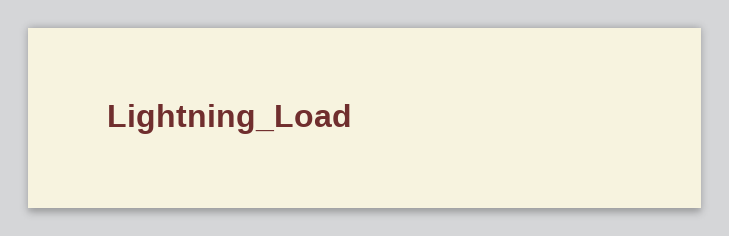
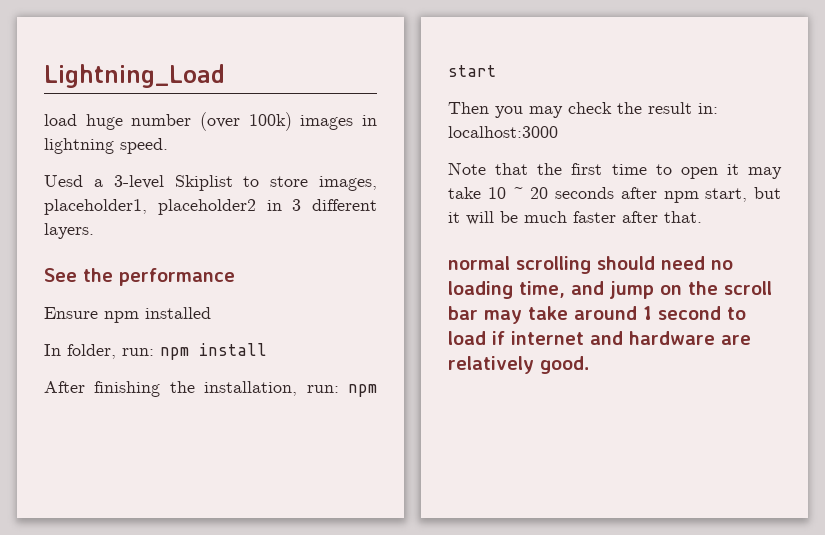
(352, 119) none -> [44,112,377,131] [44,138,168,154] [44,175,377,191] [44,199,377,215] [44,223,94,239] [44,268,235,286] [44,307,211,323] [44,343,267,360] [44,381,377,397] [448,65,496,77] [448,102,718,118] [448,126,558,138] [448,162,782,179] [448,187,781,203] [448,211,702,225] [448,256,733,274] [448,281,772,299] [448,306,746,324] [448,331,751,345] [448,356,590,374] // load huge number (over 100k) images in lightning speed. // Uesd a 3-level Skiplist to store images, placeholder1, placeholder2 in 3 different layers. // See the performance // Ensure npm installed // In folder, run: npm install // After finishing the installation, run: npm start // Then you may check the result in: localhost:3000 // Note that the first time to open it may take 10 ~ 20 seconds after npm start, but it will be much faster after that. // normal scrolling should need no loading time, and jump on the scroll bar may take around 1 second to load if internet and hardware are relatively good.

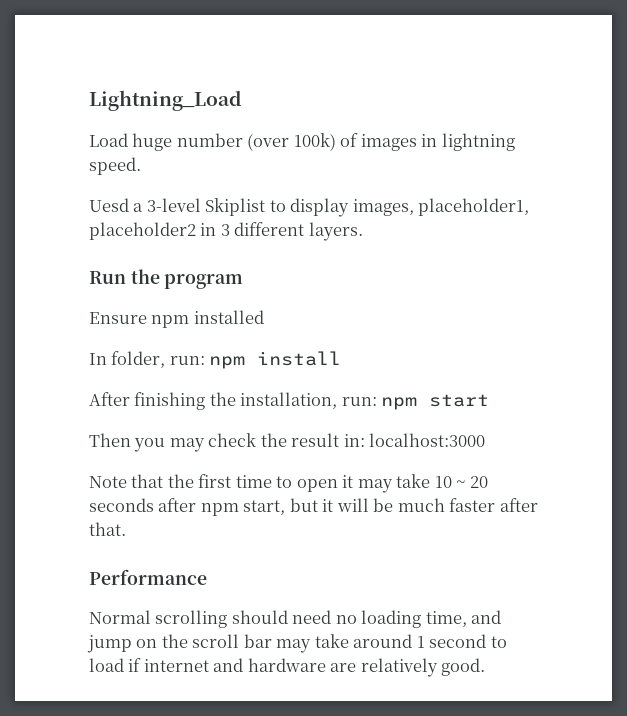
[44,114,77,126] load -> [89,133,128,147] Load
(292, 121) none -> [340,133,359,147] of
[270,176,309,187] store -> [290,198,350,217] display
[44,268,235,286] See the performance -> [89,269,244,289] Run the program
[448,256,510,270] normal -> [89,569,207,585] [89,610,151,624] Performance // Normal

